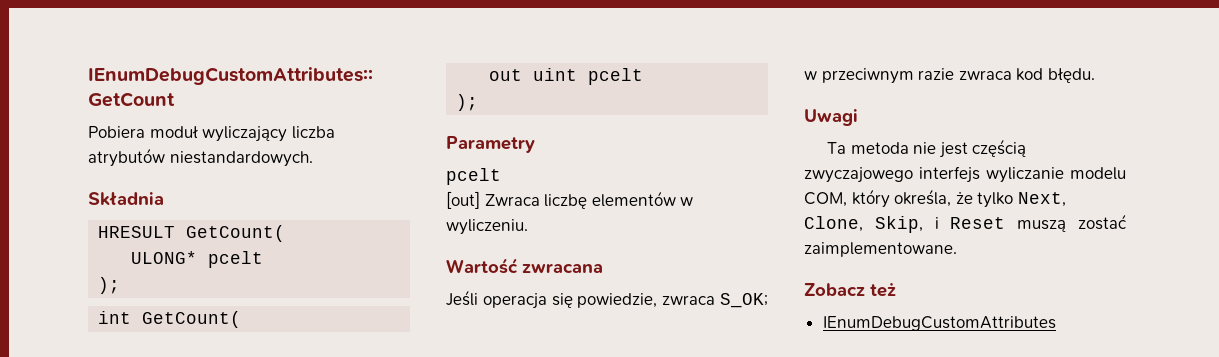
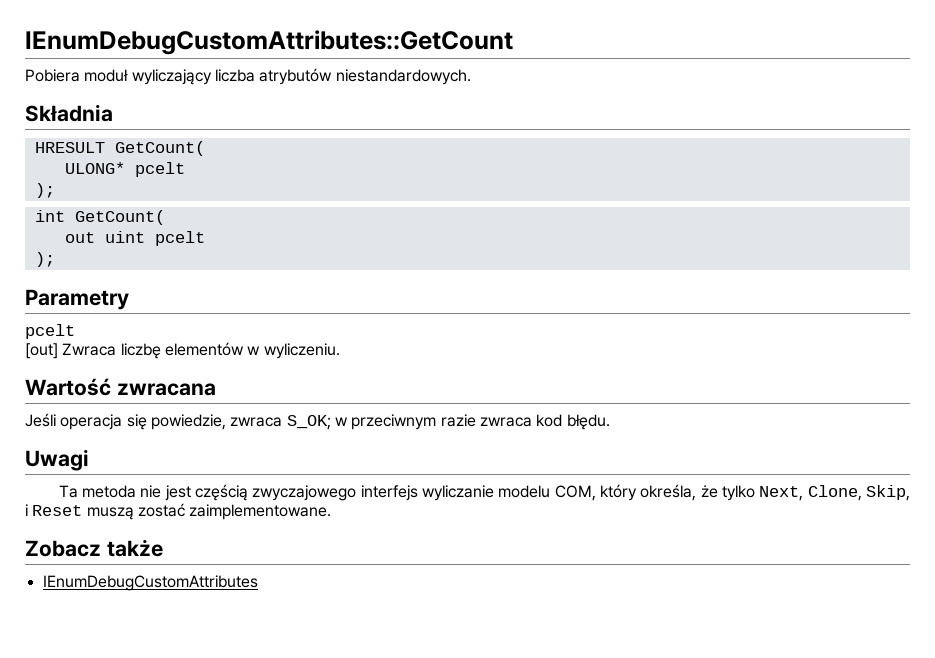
[870,283,896,297] też -> [106,539,163,557] także

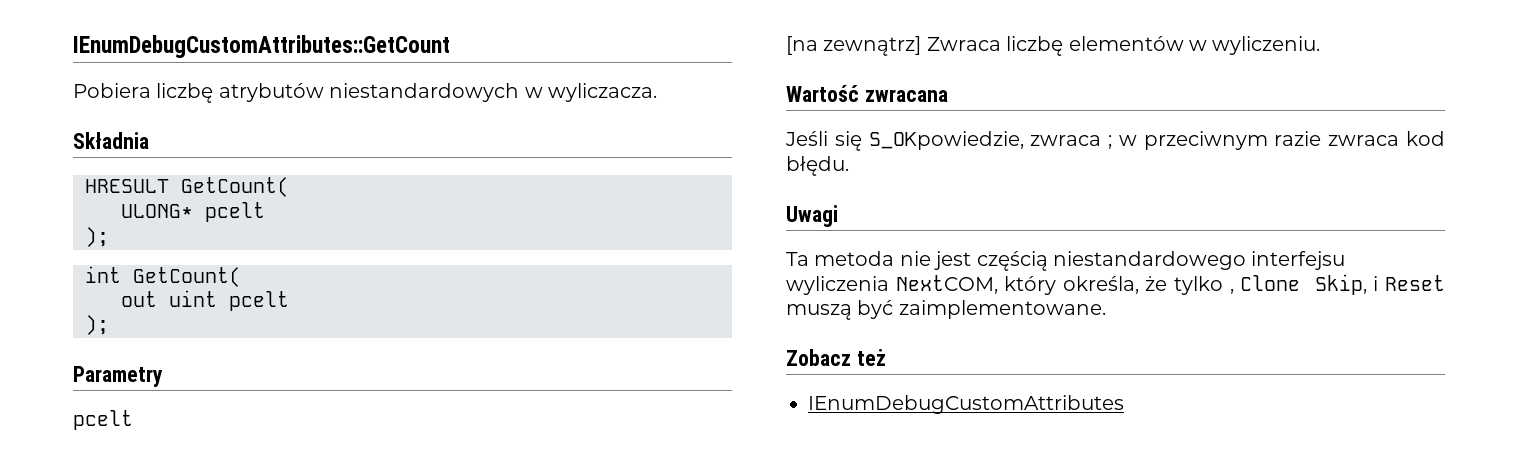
[84,68,471,85] moduł wyliczający liczba atrybutów niestandardowych. -> [156,83,657,103] liczbę atrybutów niestandardowych w wyliczacza.
[25,343,58,359] [out] -> [786,36,922,56] [na zewnątrz]
[60,414,331,430] operacja się powiedzie, zwraca S_OK; -> [834,131,1113,151] się S_OKpowiedzie, zwraca ;
[252,485,596,501] zwyczajowego interfejs wyliczanie modelu COM, -> [1053,251,1346,270] [786,275,998,295] niestandardowego interfejsu wyliczenia NextCOM,
[759,485,862,501] Next, Clone, -> [1229,275,1301,294] , Clone
[137,503,185,517] zostać -> [857,300,894,319] być
[106,539,163,557] także -> [856,349,886,366] też

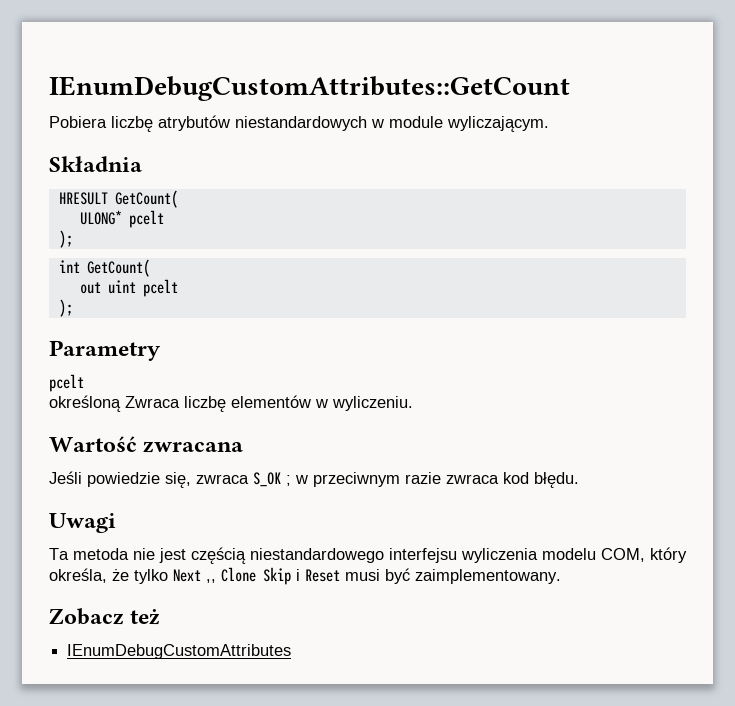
[548,83,657,102] wyliczacza. -> [389,116,549,132] module wyliczającym.
[786,36,922,56] [na zewnątrz] -> [49,395,121,412] określoną
[834,131,1102,151] się S_OKpowiedzie, zwraca -> [87,472,281,488] powiedzie się, zwraca S_OK
[895,275,998,294] NextCOM, -> [542,548,645,562] modelu COM,
[1229,274,1445,295] [786,300,1106,320] , Clone Skip, i Reset muszą być zaimplementowane. -> [173,567,561,585] Next ,, Clone Skip i Reset musi być zaimplementowany.

